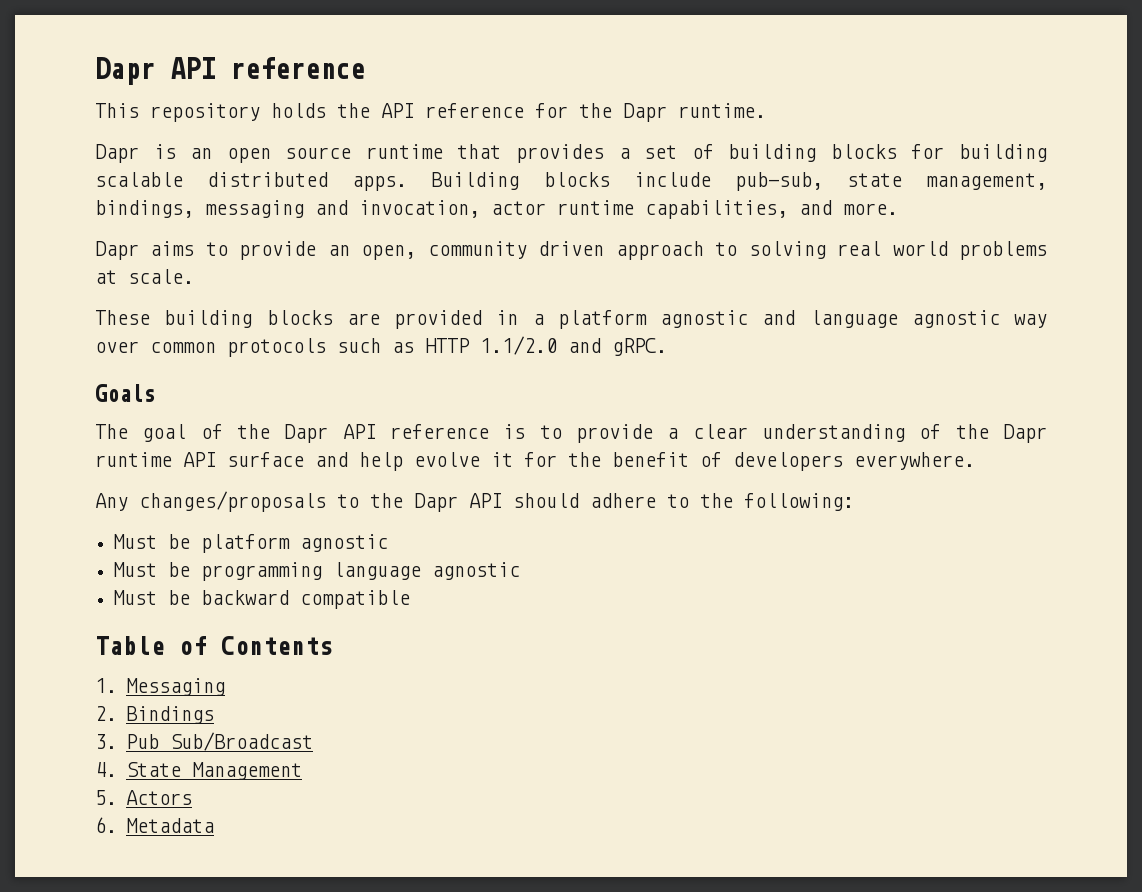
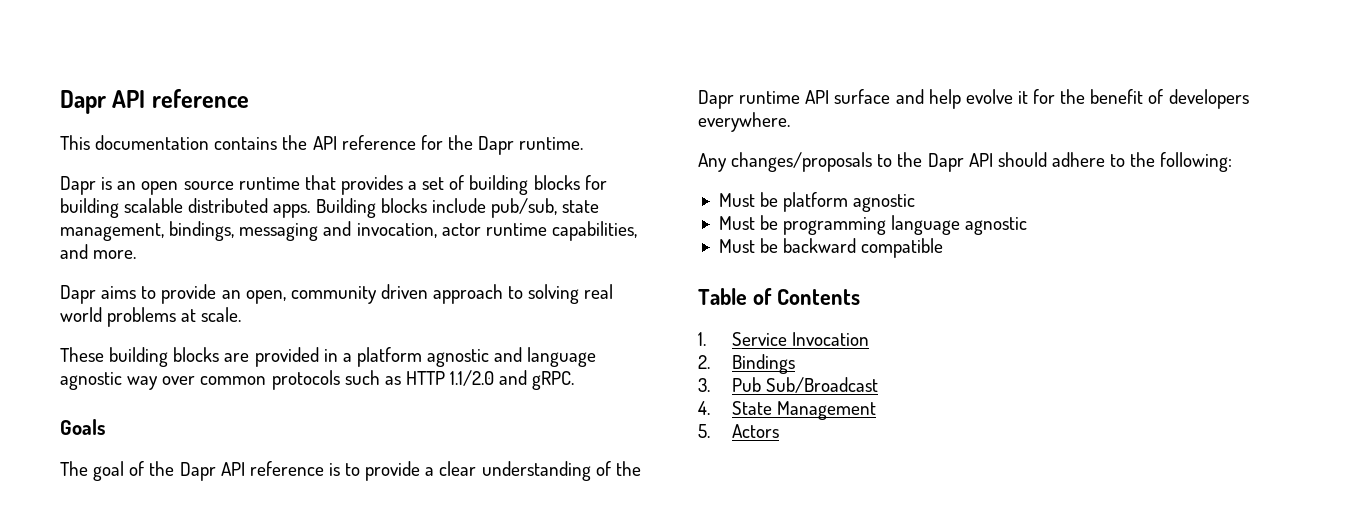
[150,103,326,122] repository holds -> [95,135,278,150] documentation contains
[734,172,823,191] pub-sub, -> [490,198,557,218] pub/sub,
[126,678,226,696] Messaging -> [731,332,869,346] Service Invocation
[95,817,215,833] // 6. Metadata -> (779, 431) none

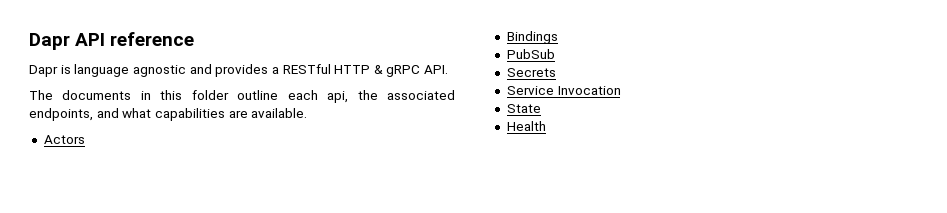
[60,135,584,155] [60,175,607,195] [60,198,600,218] [60,221,637,241] [60,244,137,259] [60,284,614,304] [60,307,242,327] [60,347,597,367] [60,370,575,390] [60,419,105,435] [60,461,641,481] [698,89,1249,109] [698,112,790,132] [698,152,1233,172] [718,192,916,212] [718,215,1028,235] [718,238,944,258] [698,288,860,305] [698,332,869,346] [698,354,795,374] [698,377,878,393] [698,401,876,420] [698,424,779,438] This documentation contains the API reference for the Dapr runtime. // Dapr is an open source runtime that provides a set of building blocks for building scalable distributed apps. Building blocks include pub/sub, state management, bindings, messaging and invocation, actor runtime capabilities, and more. // Dapr aims to provide an open, community driven approach to solving real world problems at scale. // These building blocks are provided in a platform agnostic and language agnostic way over common protocols such as HTTP 1.1/2.0 and gRPC. // Goals // The goal of the Dapr API reference is to provide a clear understanding of the Dapr runtime API surface and help evolve it for the benefit of developers everywhere. // Any changes/proposals to the Dapr API should adhere to the following: // Must be platform agnostic // Must be programming language agnostic // Must be backward compatible // Table of Contents // 1. Service Invocation // 2. Bindings // 3. Pub Sub/Broadcast // 4. State Management // 5. Actors -> [29,64,449,77] [29,90,456,103] [29,108,308,121] [43,135,85,144] [506,31,558,44] [506,49,555,59] [506,68,556,77] [506,86,621,95] [506,104,541,113] [506,121,546,131] Dapr is language agnostic and provides a RESTful HTTP & gRPC API. // The documents in this folder outline each api, the associated endpoints, and what capabilities are available. // Actors // Bindings // PubSub // Secrets // Service Invocation // State // Health

